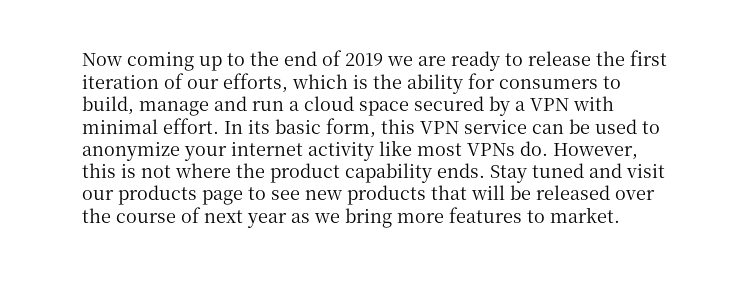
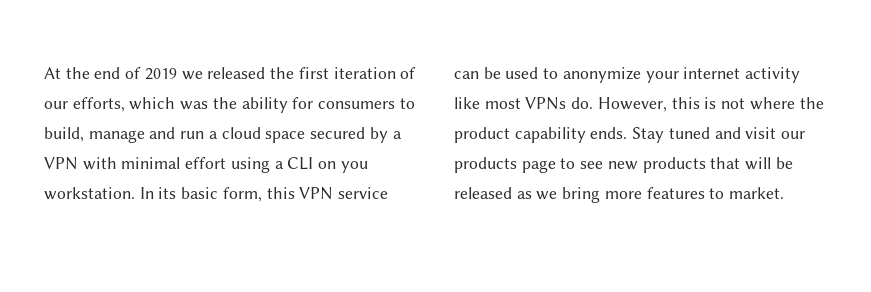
[82,51,245,71] Now coming up to -> [44,67,61,79] At
[418,51,591,71] are ready to release -> [207,67,266,79] released
[353,74,368,89] is -> [180,101,209,110] was
[163,118,219,134] effort. -> [185,157,368,173] [44,187,135,200] effort using a CLI on you workstation.
[615,190,655,200] [82,207,287,228] over the course of next year -> (512, 193) none

